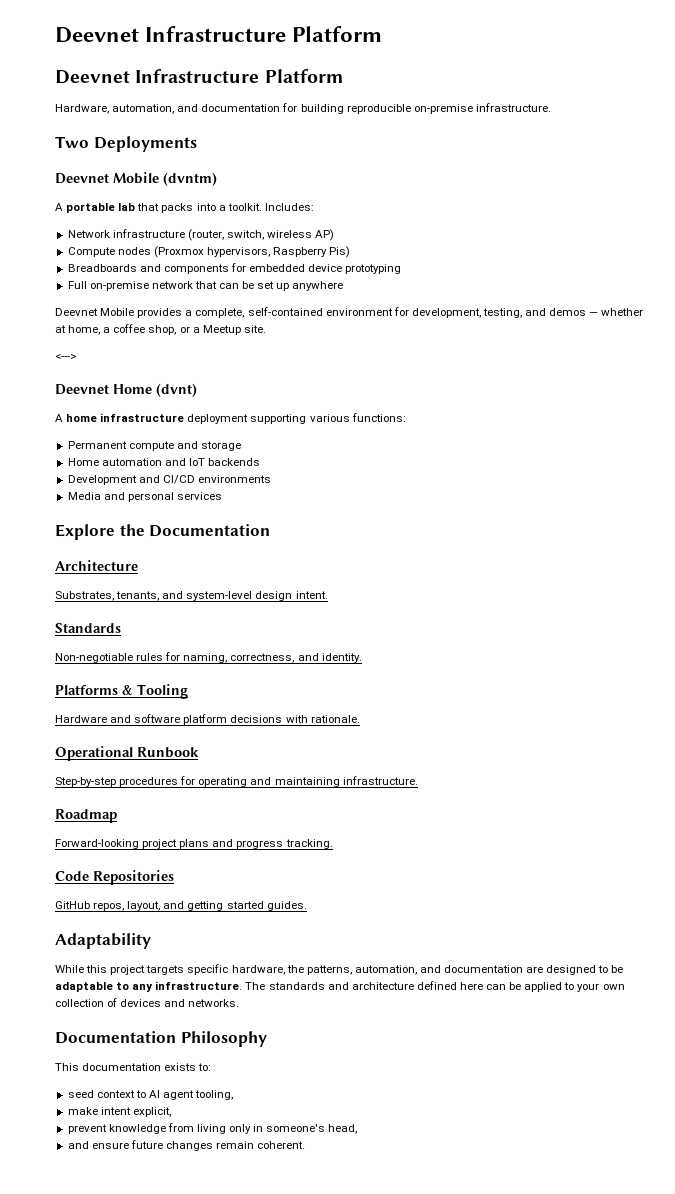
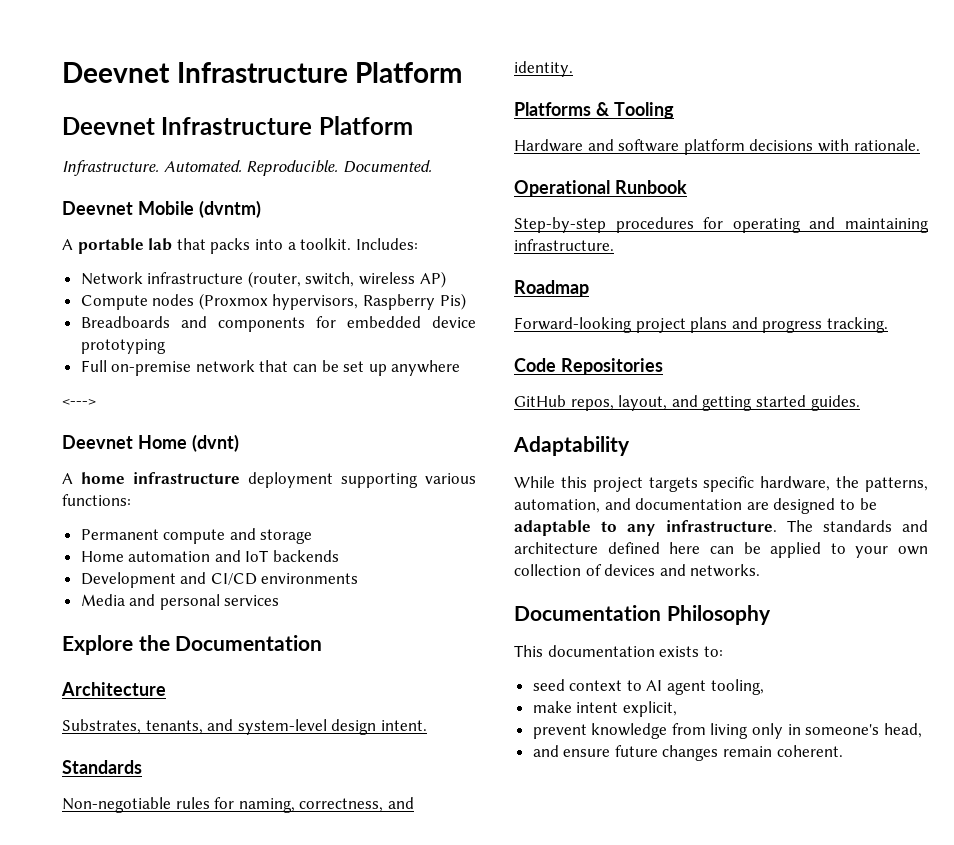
[55,103,551,114] [55,136,197,152] Hardware, automation, and documentation for building reproducible on-premise infrastructure. // Two Deployments -> [62,160,432,176] Infrastructure. Automated. Reproducible. Documented.
[55,307,644,318] [55,324,266,335] // Deevnet Mobile provides a complete, self-contained environment for development, testing, and demos — whether at home, a coffee shop, or a Meetup site. -> (461, 368) none

